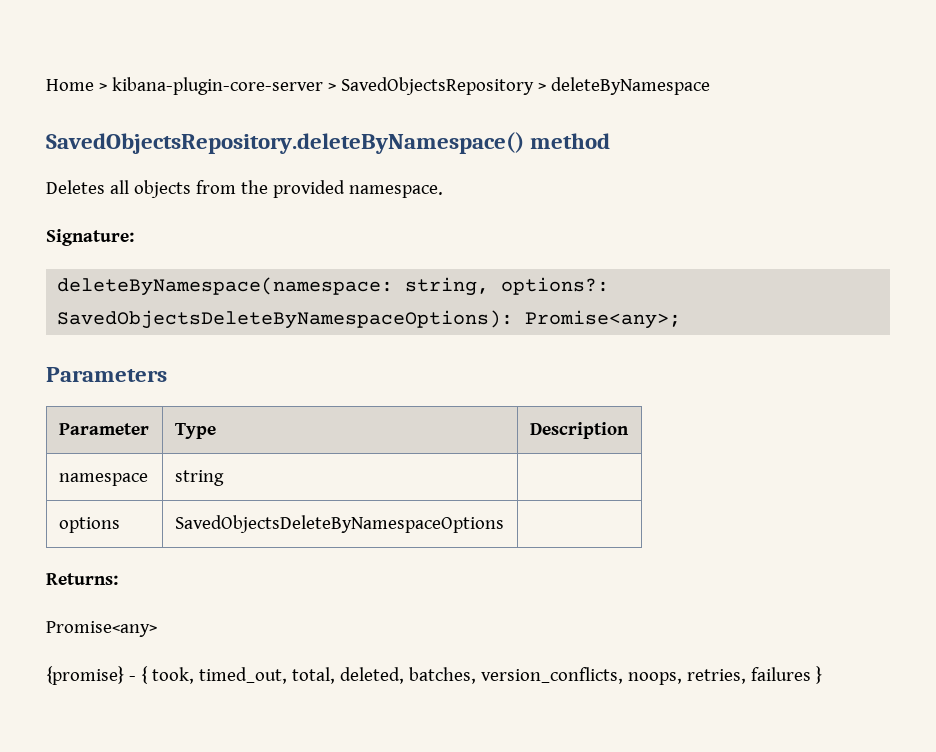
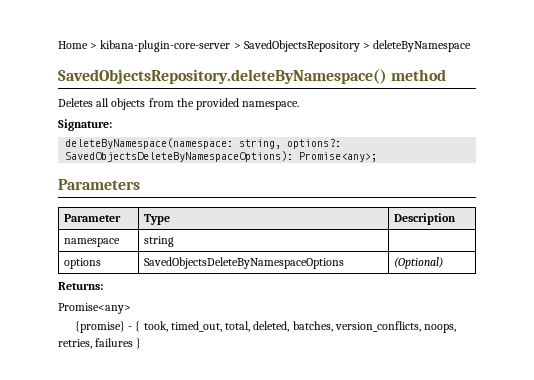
(504, 524) none -> [394,257,444,269] (Optional)

